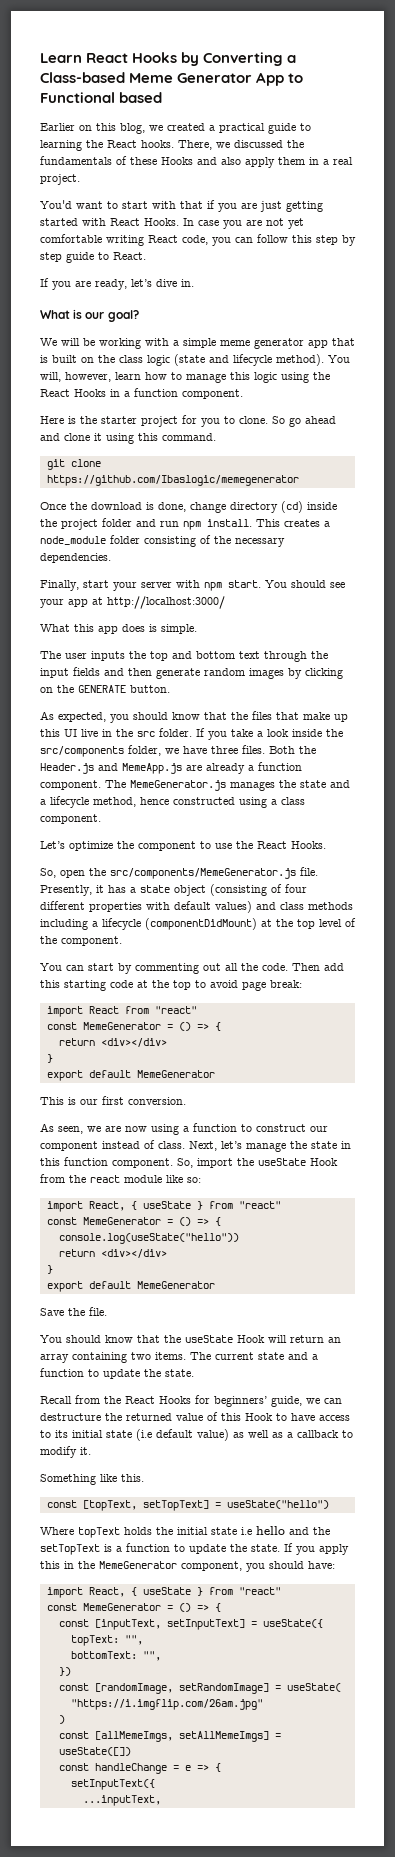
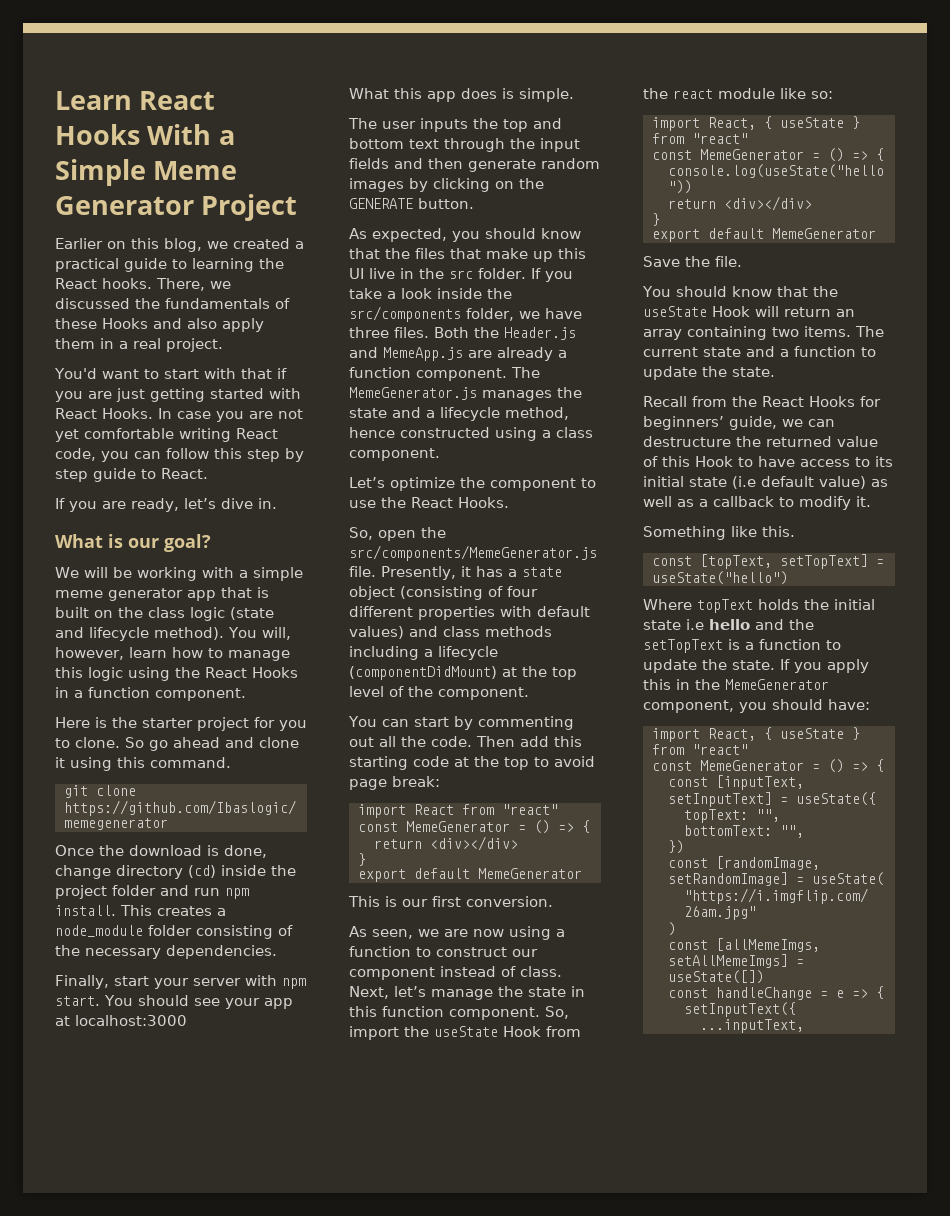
[181,52,297,66] [40,72,304,86] [40,92,163,103] by Converting a Class-based Meme Generator App to Functional based -> [147,124,235,145] [55,159,238,186] [55,194,298,221] With a Simple Meme Generator Project
[107,596,225,609] http://localhost:3000/ -> [75,1015,187,1026] localhost:3000

